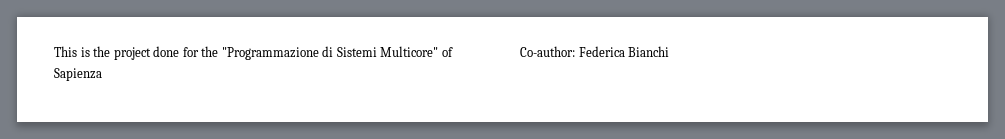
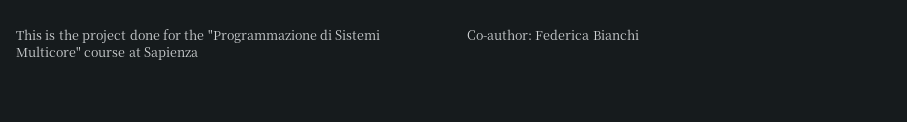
[441,47,453,57] of -> [84,48,141,57] course at

